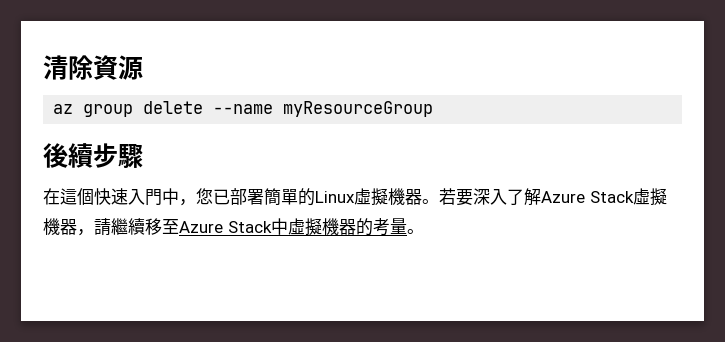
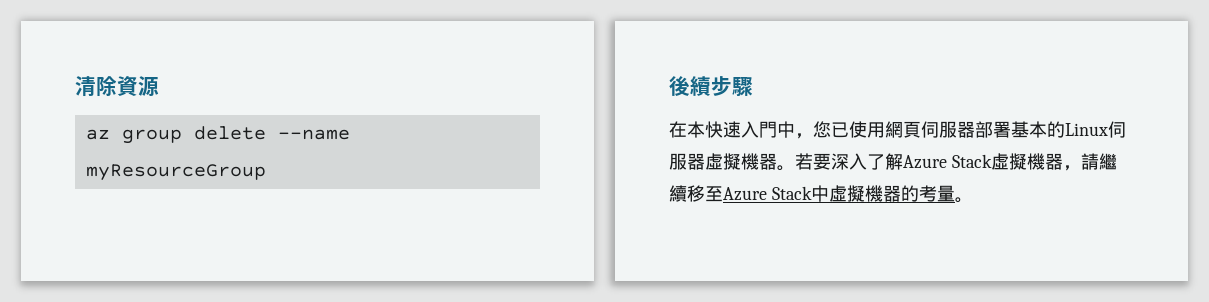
[60,188,94,205] 這個 -> [687,121,705,138] 本
[230,188,355,206] 部署簡單的Linux -> [849,121,1126,138] [669,153,705,170] 使用網頁伺服器部署基本的Linux伺服器

